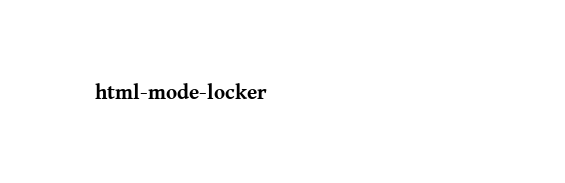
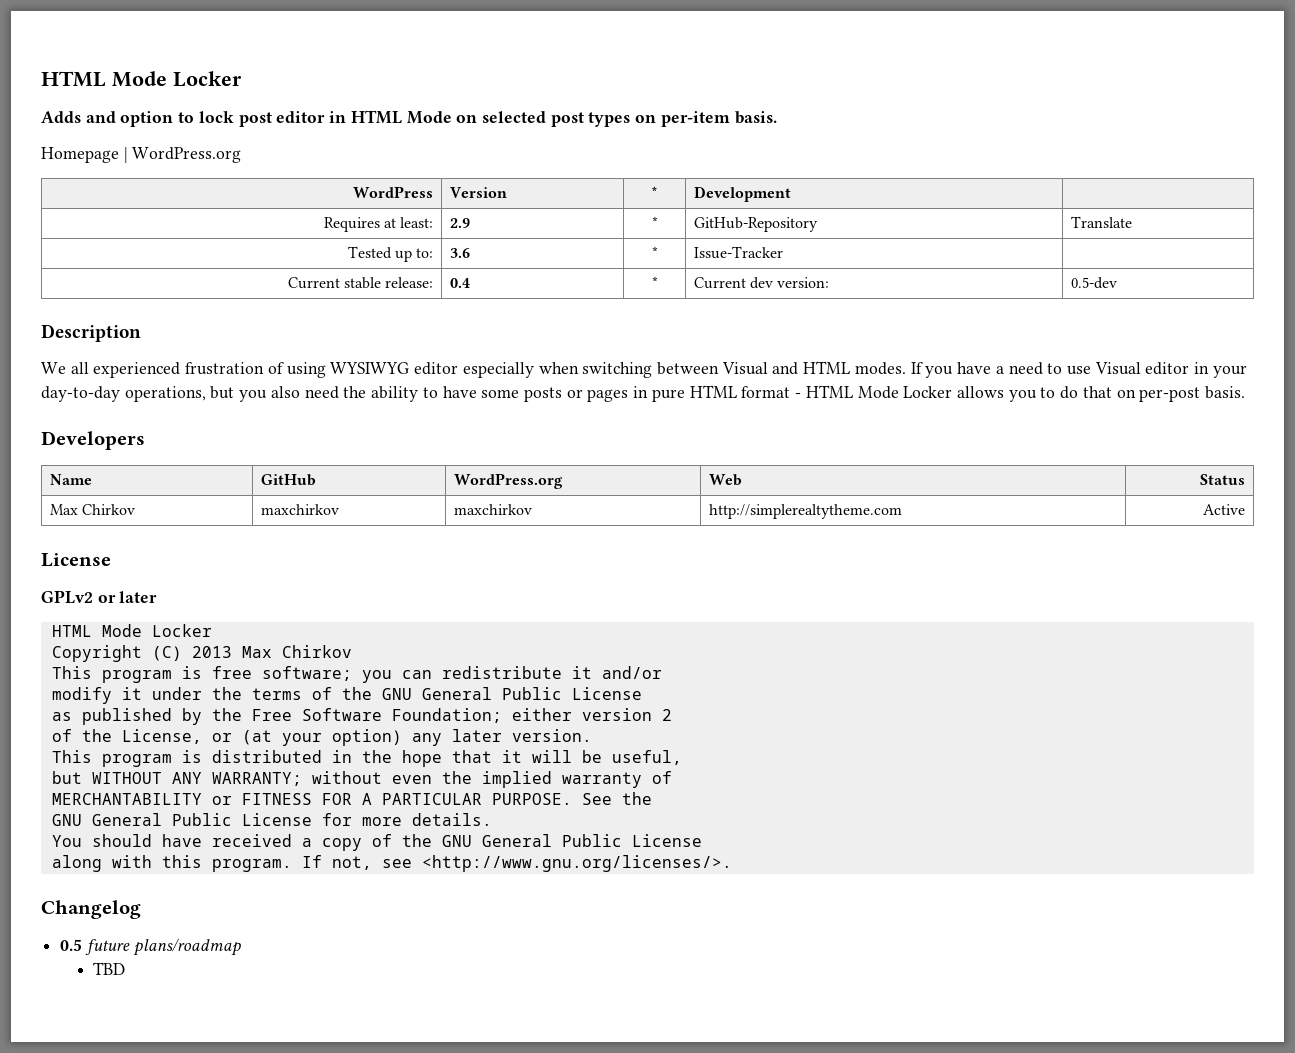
[95,83,267,99] html-mode-locker -> [41,71,242,87] [41,110,777,127] [41,147,242,163] [353,186,434,198] [449,187,507,198] [651,186,658,198] [693,186,791,202] [323,217,434,232] [449,218,470,228] [651,216,658,228] [693,217,818,232] [1070,216,1132,228] [347,246,434,262] [449,248,470,258] [651,246,658,258] [693,246,783,259] [287,277,434,289] [449,278,470,288] [651,276,658,288] [693,277,830,289] [1070,277,1117,289] [41,324,141,342] [41,361,1247,378] [41,385,1246,402] [41,431,145,450] [49,474,92,485] [260,474,316,486] [453,473,563,489] [708,474,742,486] [1200,474,1246,485] [49,504,135,515] [260,504,339,515] [453,504,532,515] [708,504,902,519] [1203,504,1246,515] [41,553,111,567] [41,590,158,604] [51,624,212,637] [51,645,352,662] [51,666,662,683] [51,687,642,704] [51,708,672,725] [51,729,592,746] [51,750,682,767] [51,771,672,788] [51,792,652,805] [51,813,492,826] [51,834,702,851] [51,855,732,872] [41,900,141,919] [60,938,241,956] [93,962,126,975] HTML Mode Locker // Adds and option to lock post editor in HTML Mode on selected post types on per-item basis. // Homepage | WordPress.org // WordPress | Version | * | Development | // Requires at least: | 2.9 | * | GitHub-Repository | Translate // Tested up to: | 3.6 | * | Issue-Tracker | // Current stable release: | 0.4 | * | Current dev version: | 0.5-dev // Description // We all experienced frustration of using WYSIWYG editor especially when switching between Visual and HTML modes. If you have a need to use Visual editor in your day-to-day operations, but you also need the ability to have some posts or pages in pure HTML format - HTML Mode Locker allows you to do that on per-post basis. // Developers // Name | GitHub | WordPress.org | Web | Status // Max Chirkov | maxchirkov | maxchirkov | http://simplerealtytheme.com | Active // License // GPLv2 or later // HTML Mode Locker // Copyright (C) 2013 Max Chirkov // This program is free software; you can redistribute it and/or // modify it under the terms of the GNU General Public License // as published by the Free Software Foundation; either version 2 // of the License, or (at your option) any later version. // This program is distributed in the hope that it will be useful, // but WITHOUT ANY WARRANTY; without even the implied warranty of // MERCHANTABILITY or FITNESS FOR A PARTICULAR PURPOSE. See the // GNU General Public License for more details. // You should have received a copy of the GNU General Public License // along with this program. If not, see <http://www.gnu.org/licenses/>. // Changelog // 0.5 future plans/roadmap // TBD

